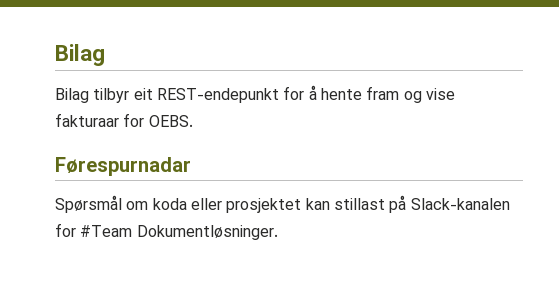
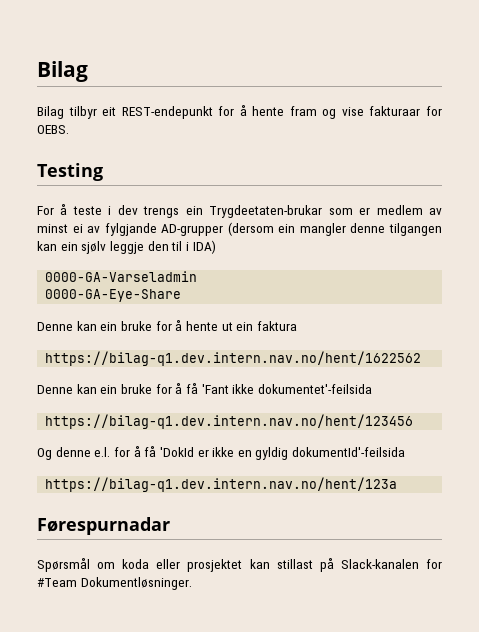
(193, 121) none -> [37,163,103,181] [37,204,442,218] [37,222,442,236] [37,240,216,254] [45,271,198,282] [45,289,182,302] [37,320,297,331] [45,351,422,366] [37,383,372,394] [45,414,414,429] [37,446,406,460] [45,477,398,492] // Testing // For å teste i dev trengs ein Trygdeetaten-brukar som er medlem av minst ei av fylgjande AD-grupper (dersom ein mangler denne tilgangen kan ein sjølv leggje den til i IDA) // 0000-GA-Varseladmin // 0000-GA-Eye-Share // Denne kan ein bruke for å hente ut ein faktura // https://bilag-q1.dev.intern.nav.no/hent/1622562 // Denne kan ein bruke for å få 'Fant ikke dokumentet'-feilsida // https://bilag-q1.dev.intern.nav.no/hent/123456 // Og denne e.l. for å få 'DokId er ikke en gyldig dokumentId'-feilsida // https://bilag-q1.dev.intern.nav.no/hent/123a

